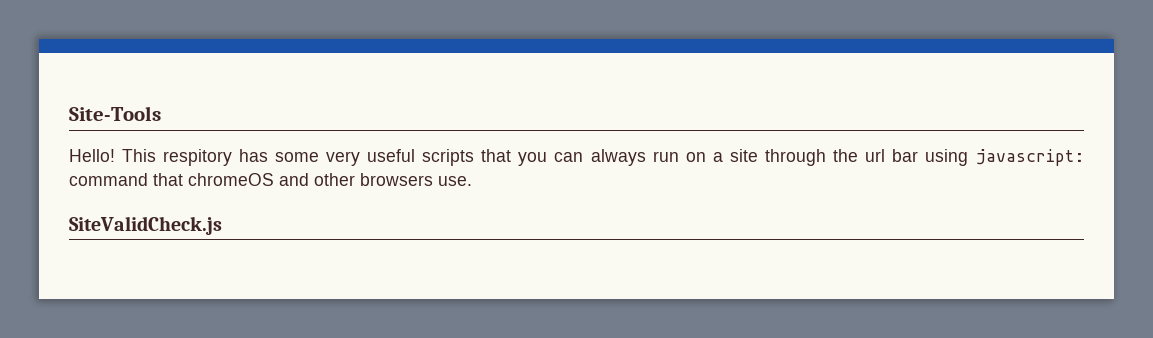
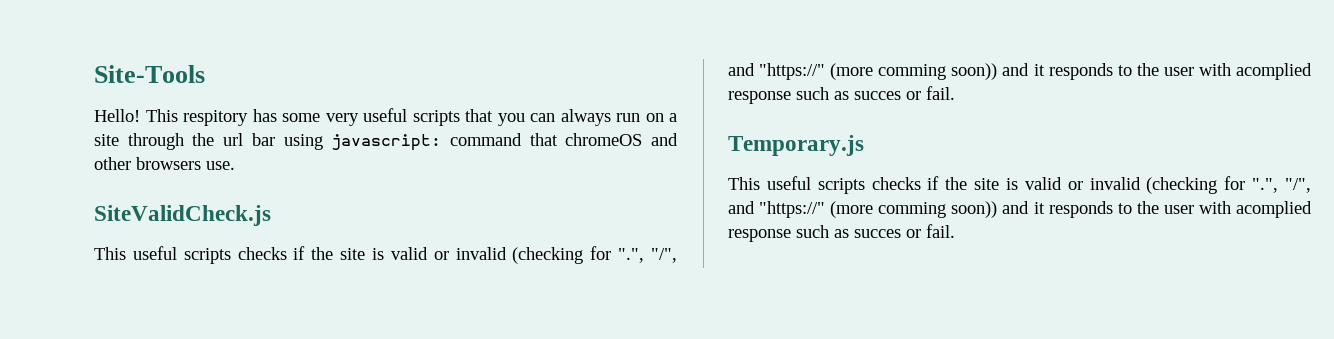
(222, 225) none -> [94,246,677,264] [728,63,1312,80] [728,86,955,104] [728,135,864,156] [728,176,1311,194] [728,201,1312,218] [728,224,955,242] // This useful scripts checks if the site is valid or invalid (checking for ".", "/", and "https://" (more comming soon)) and it responds to the user with acomplied response such as succes or fail. // Temporary.js // This useful scripts checks if the site is valid or invalid (checking for ".", "/", and "https://" (more comming soon)) and it responds to the user with acomplied response such as succes or fail.

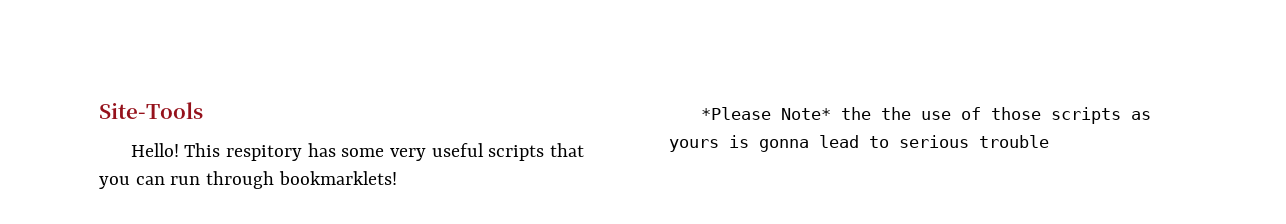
[560,109,677,126] [94,133,678,151] [94,157,235,170] [94,205,271,226] [94,246,677,264] [728,63,1312,80] [728,86,955,104] [728,135,864,156] [728,176,1311,194] [728,201,1312,218] [728,224,955,242] always run on a site through the url bar using javascript: command that chromeOS and other browsers use. // SiteValidCheck.js // This useful scripts checks if the site is valid or invalid (checking for ".", "/", and "https://" (more comming soon)) and it responds to the user with acomplied response such as succes or fail. // Temporary.js // This useful scripts checks if the site is valid or invalid (checking for ".", "/", and "https://" (more comming soon)) and it responds to the user with acomplied response such as succes or fail. -> [170,171,397,189] [700,107,1151,124] [669,135,1049,152] run through bookmarklets! // *Please Note* the the use of those scripts as yours is gonna lead to serious trouble

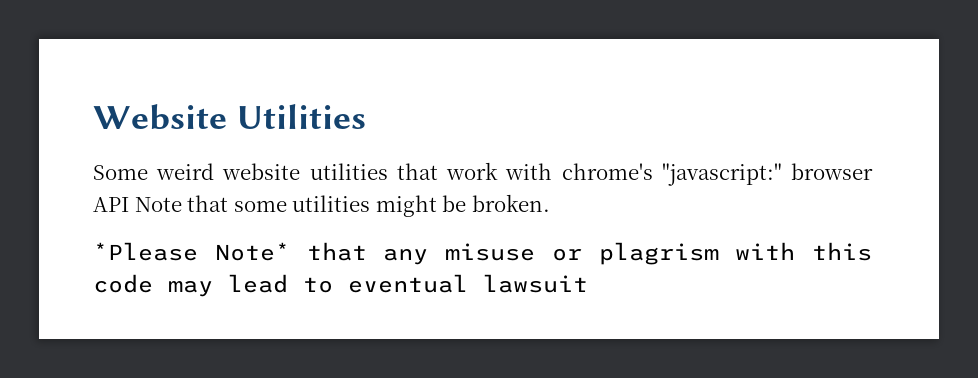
[99,102,203,119] [130,143,585,161] [99,171,397,189] [700,107,1151,124] [669,135,1049,152] Site-Tools // Hello! This respitory has some very useful scripts that you can run through bookmarklets! // *Please Note* the the use of those scripts as yours is gonna lead to serious trouble -> [93,104,366,130] [93,162,873,186] [93,194,550,217] [93,242,872,265] [93,274,588,297] Website Utilities // Some weird website utilities that work with chrome's "javascript:" browser API Note that some utilities might be broken. // *Please Note* that any misuse or plagrism with this code may lead to eventual lawsuit

